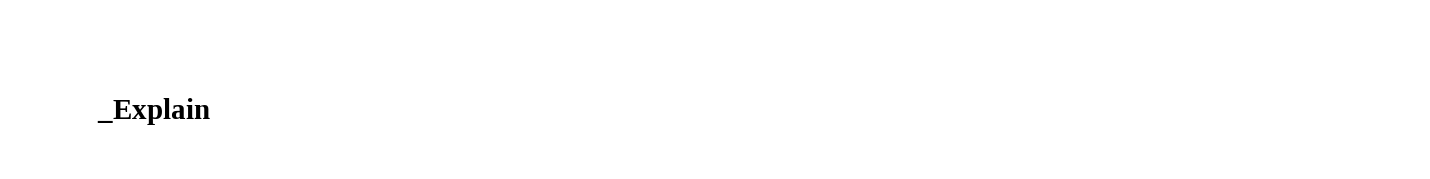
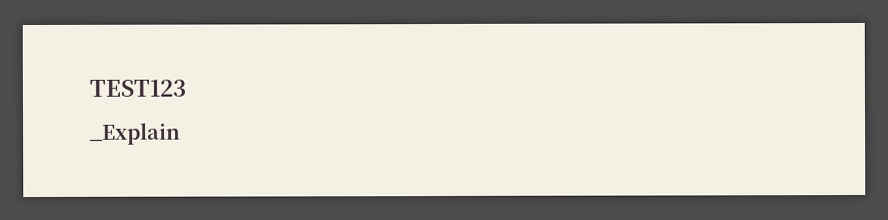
(97, 111) none -> [89,79,186,97] TEST123 //

